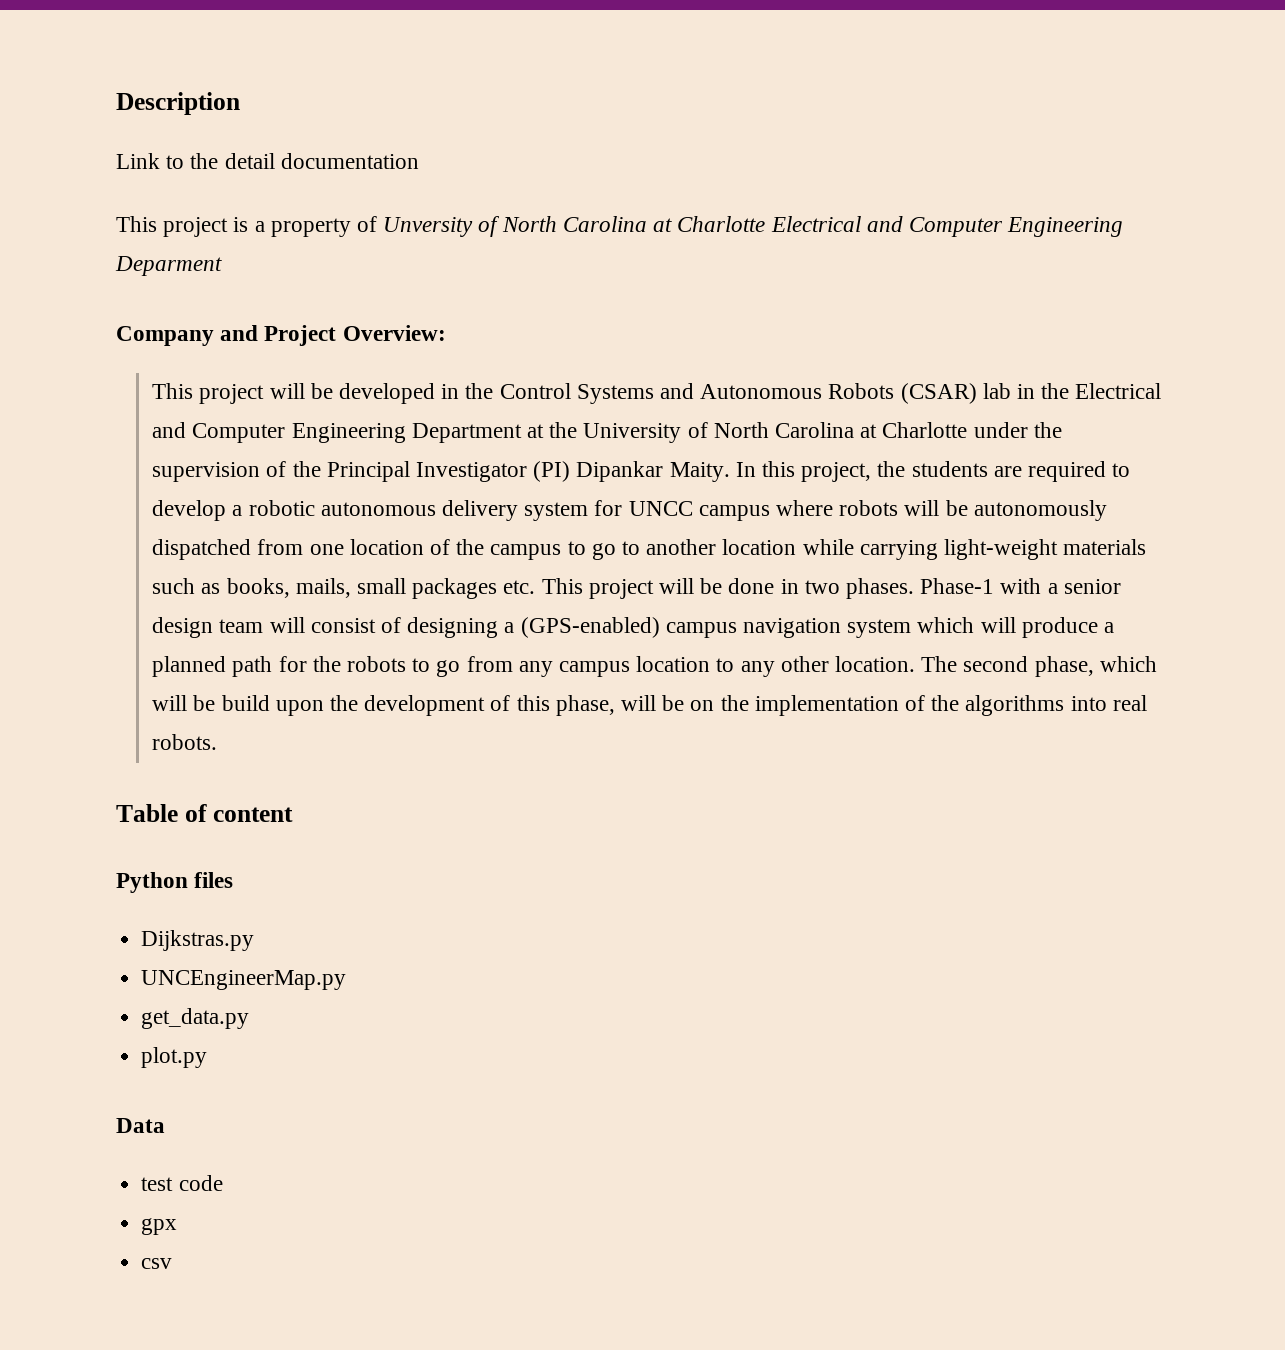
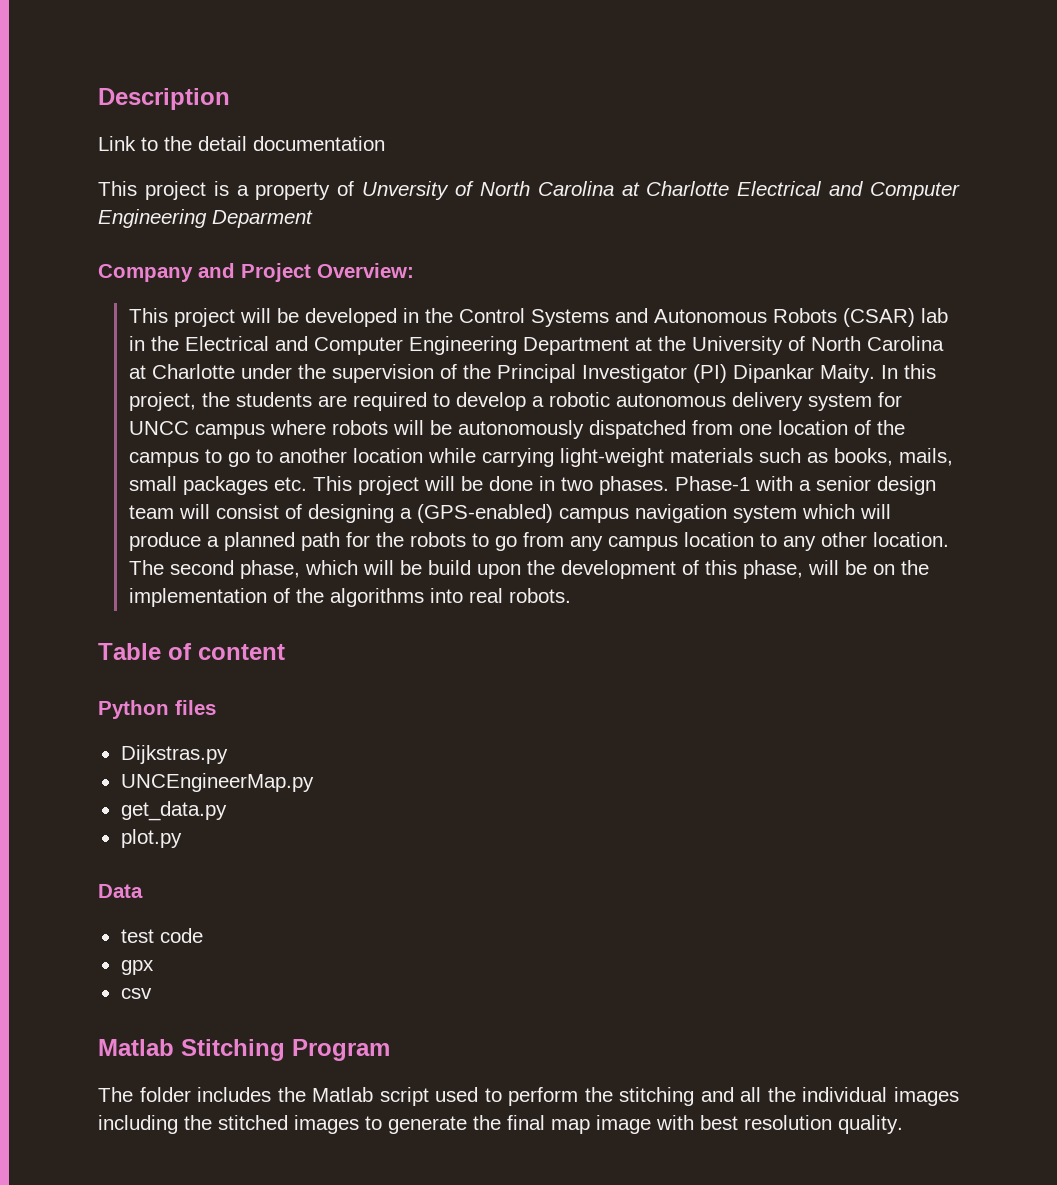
(173, 1263) none -> [98,1039,390,1061] [98,1087,959,1106] [98,1115,903,1134] // Matlab Stitching Program // The folder includes the Matlab script used to perform the stitching and all the individual images including the stitched images to generate the final map image with best resolution quality.

